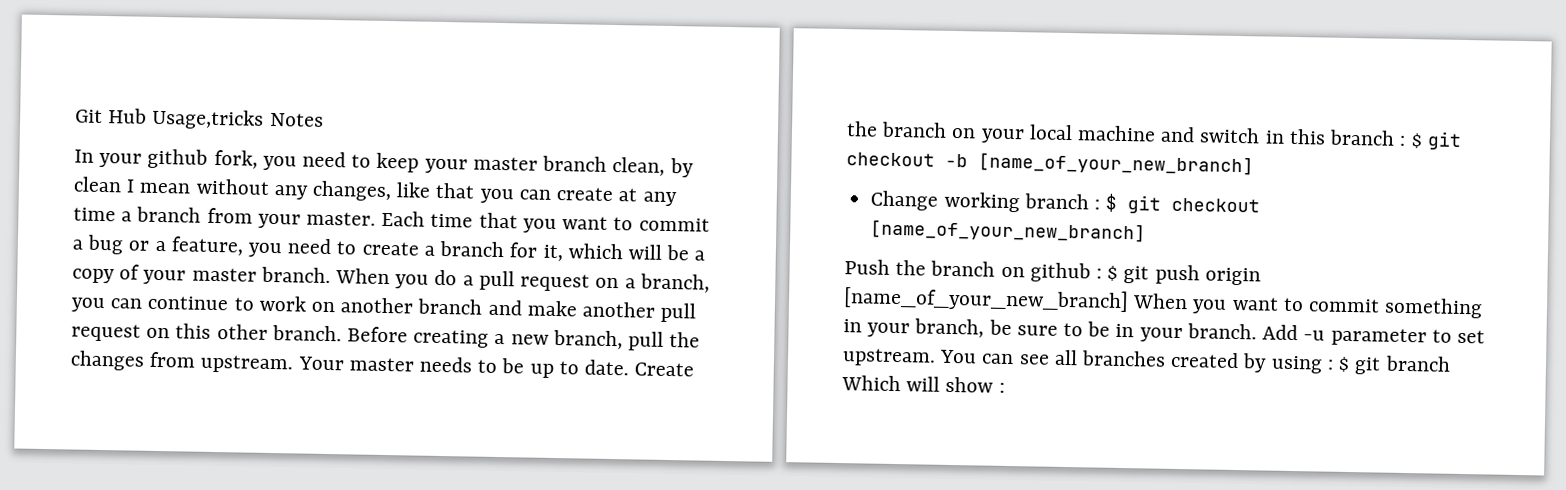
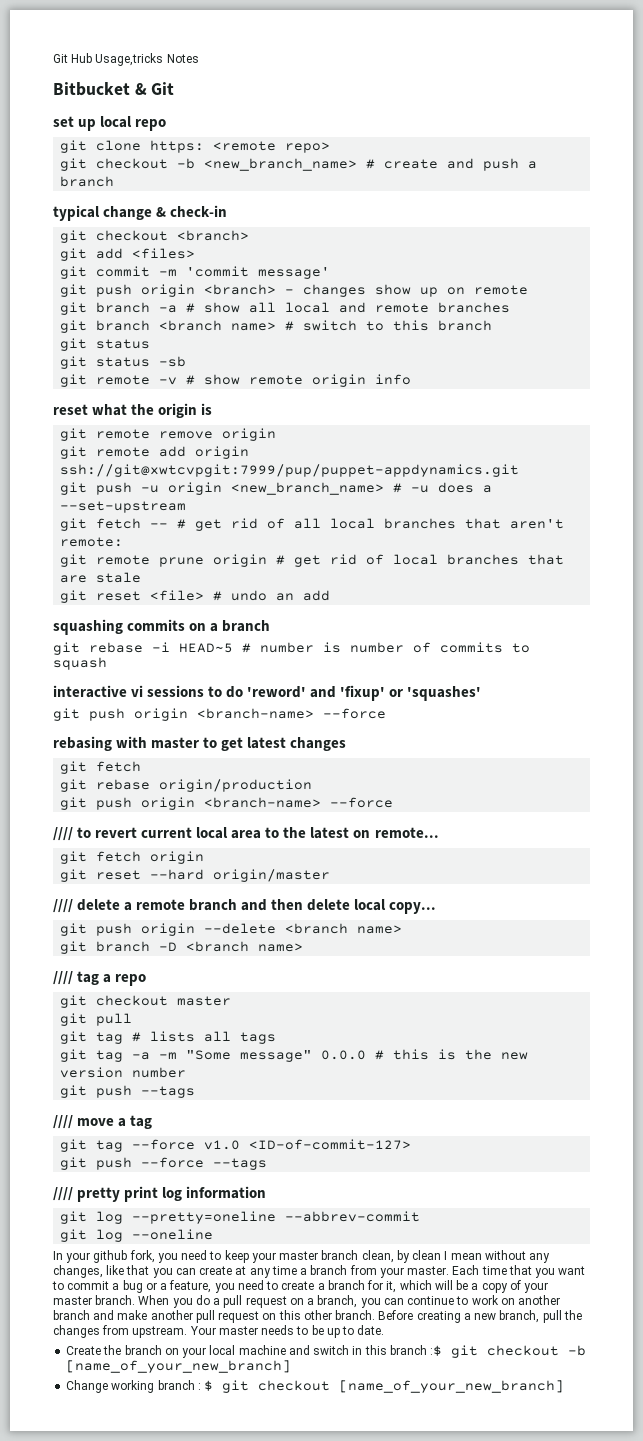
(324, 119) none -> [53,82,175,96] [53,116,167,131] [60,140,331,153] [60,158,538,171] [60,176,115,187] [53,205,228,221] [60,230,250,243] [60,248,196,261] [60,266,331,279] [60,284,529,297] [60,302,511,315] [60,320,493,333] [60,338,151,351] [60,356,187,369] [60,374,412,387] [53,403,213,418] [60,428,277,441] [60,446,250,459] [60,464,520,477] [60,482,493,495] [60,501,187,513] [60,518,565,531] [60,537,124,547] [60,554,565,567] [60,572,142,583] [60,590,331,603] [53,619,271,635] [53,642,530,655] [53,657,107,670] [53,685,482,701] [53,708,386,721] [53,736,347,751] [60,761,142,774] [60,779,313,792] [60,797,394,810] [53,827,439,841] [60,851,205,864] [60,869,331,882] [53,899,437,914] [60,923,403,936] [60,941,304,954] [53,971,147,986] [60,995,232,1008] [60,1013,133,1026] [60,1031,277,1044] [60,1049,529,1062] [60,1067,187,1078] [60,1085,196,1098] [53,1115,153,1129] [60,1139,412,1152] [60,1157,268,1170] [53,1186,267,1202] [60,1211,421,1224] [60,1229,214,1242] // Bitbucket & Git // set up local repo // git clone https: <remote repo> // git checkout -b <new_branch_name> # create and push a branch // typical change & check-in // git checkout <branch> // git add <files> // git commit -m 'commit message' // git push origin <branch> - changes show up on remote // git branch -a # show all local and remote branches // git branch <branch name> # switch to this branch // git status // git status -sb // git remote -v # show remote origin info // reset what the origin is // git remote remove origin // git remote add origin ssh://git@xwtcvpgit:7999/pup/puppet-appdynamics.git // git push -u origin <new_branch_name> # -u does a --set-upstream // git fetch -- # get rid of all local branches that aren't remote: // git remote prune origin # get rid of local branches that are stale // git reset <file> # undo an add // squashing commits on a branch // git rebase -i HEAD~5 # number is number of commits to squash // interactive vi sessions to do 'reword' and 'fixup' or 'squashes' // git push origin <branch-name> --force // rebasing with master to get latest changes // git fetch // git rebase origin/production // git push origin <branch-name> --force // //// to revert current local area to the latest on remote... // git fetch origin // git reset --hard origin/master // //// delete a remote branch and then delete local copy... // git push origin --delete <branch name> // git branch -D <branch name> // //// tag a repo // git checkout master // git pull // git tag # lists all tags // git tag -a -m "Some message" 0.0.0 # this is the new version number // git push --tags // //// move a tag // git tag --force v1.0 <ID-of-commit-127> // git push --force --tags // //// pretty print log information // git log --pretty=oneline --abbrev-commit // git log --oneline
(630, 367) none -> (385, 1330) //
[1399,133,1423,149] : $ -> [430,1345,443,1356] :$
[844,259,1261,286] [843,286,1484,319] [843,318,1485,347] [842,348,1451,375] [841,375,1005,393] // Push the branch on github : $ git push origin [name_of_your_new_branch] When you want to commit something in your branch, be sure to be in your branch. Add -u parameter to set upstream. You can see all branches created by using : $ git branch Which will show : -> (565, 1386) none

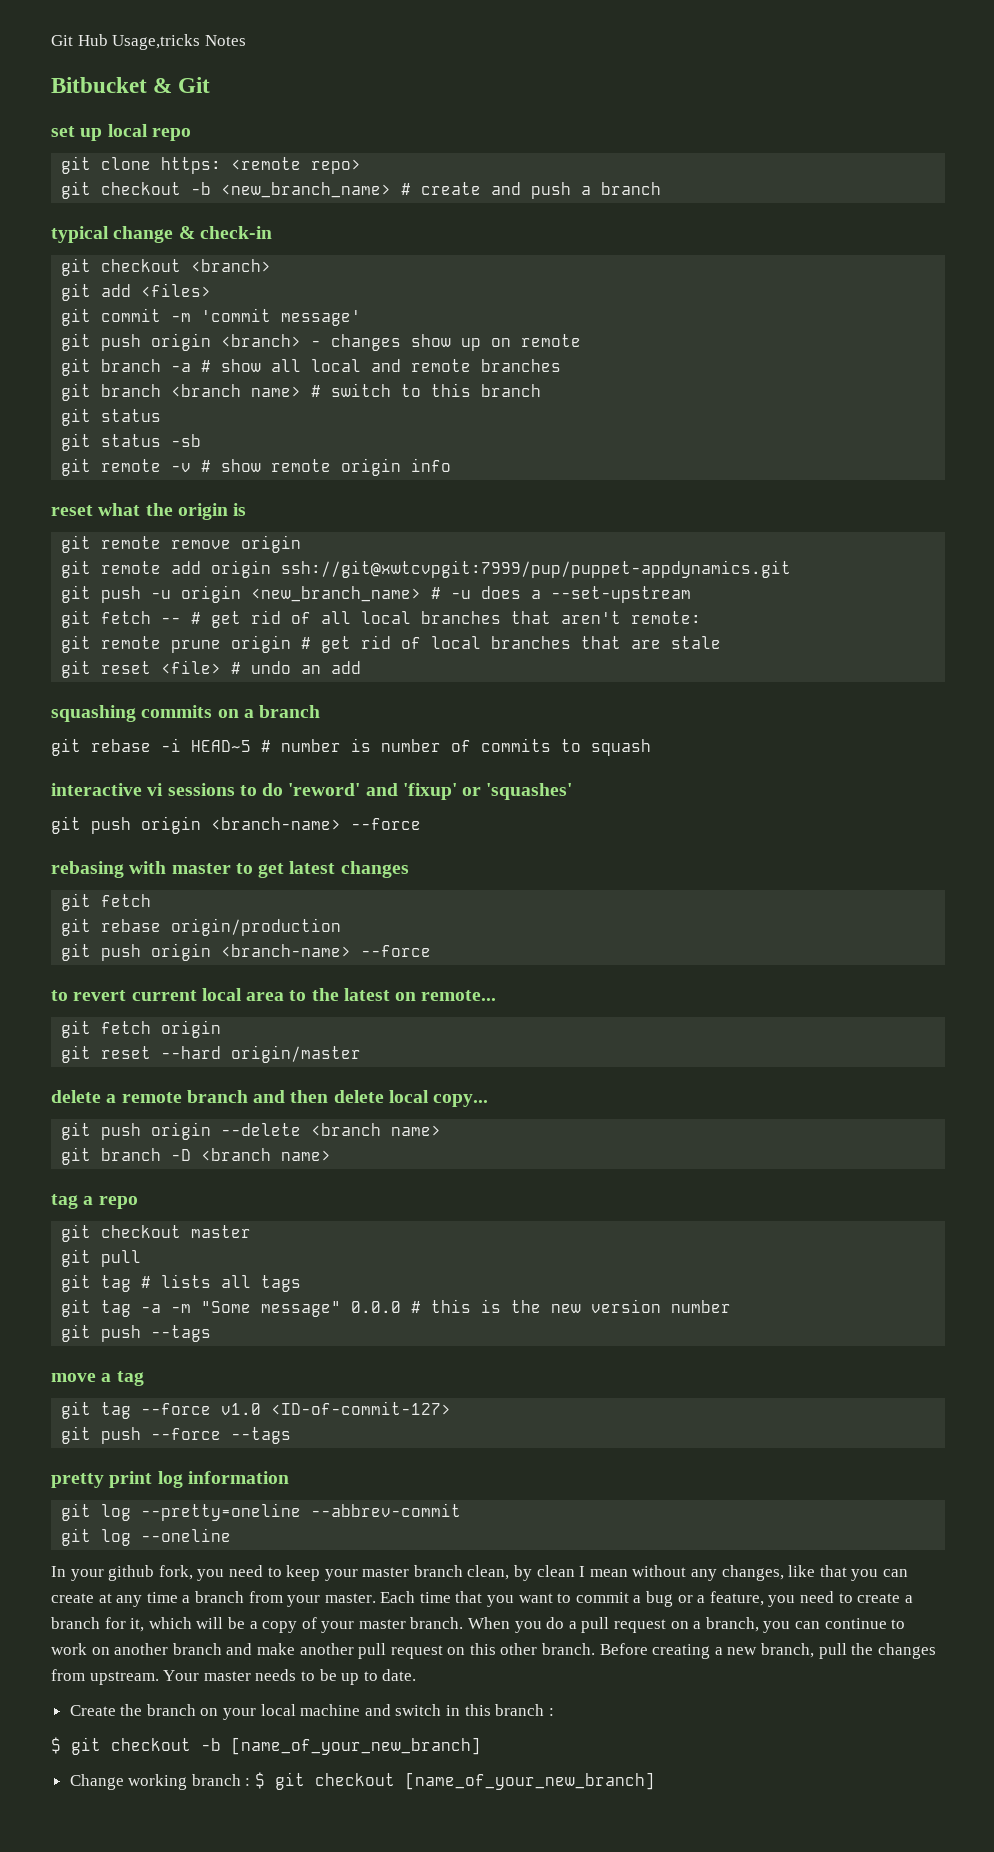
[53,827,73,841] //// -> (432, 951) none
[53,899,73,913] //// -> (362, 1054) none
[53,971,73,985] //// -> (332, 1155) none
[53,1115,73,1129] //// -> (212, 1333) none
[53,1187,73,1201] //// -> (292, 1435) none
[430,1345,443,1356] :$ -> [548,1708,554,1716] [51,1737,61,1754] : // $

